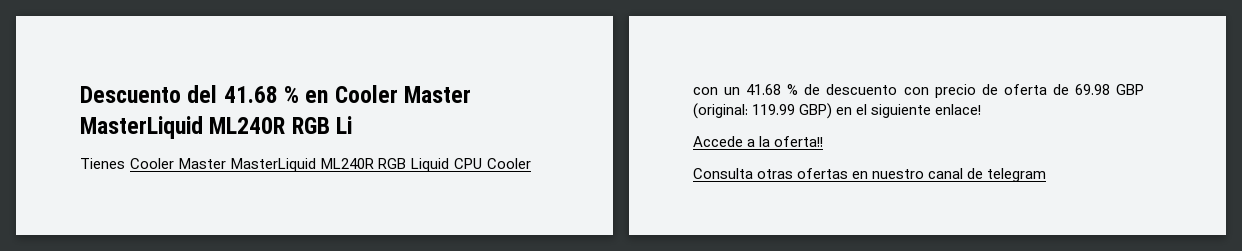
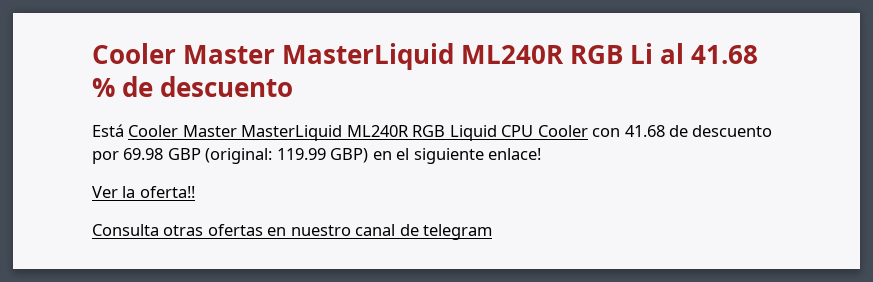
[80,85,329,103] Descuento del 41.68 % en -> (92, 53) none
[80,158,125,169] // Tienes -> [660,43,759,64] [92,76,294,97] [92,124,124,137] al 41.68 % de descuento // Está
[724,84,1069,98] un 41.68 % de descuento con precio de oferta de -> [624,125,773,137] [92,151,119,164] 41.68 de descuento por
[693,136,756,147] Accede a -> [92,186,118,198] Ver

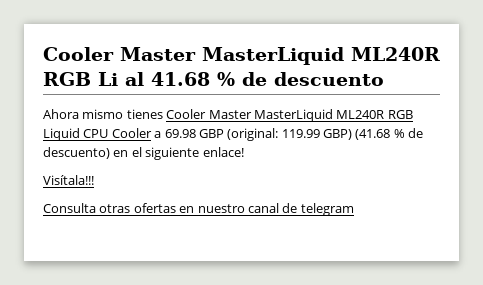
[92,124,124,137] Está -> [43,109,163,119] Ahora mismo tienes
[592,125,773,137] [92,151,119,164] con 41.68 de descuento por -> [154,131,162,138] a
(369, 155) none -> [355,128,424,140] [43,147,110,159] (41.68 % de descuento)
[92,186,195,198] Ver la oferta!! -> [43,175,94,185] Visítala!!!

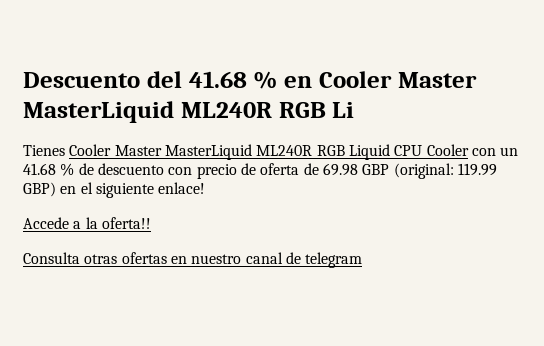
(43, 54) none -> [23,71,312,89] Descuento del 41.68 % en
[125,72,384,86] [43,109,163,119] al 41.68 % de descuento // Ahora mismo tienes -> [23,145,65,156] // Tienes
[154,131,162,138] a -> [471,147,519,156] [23,163,319,179] con un 41.68 % de descuento con precio de oferta de
[355,128,424,140] [43,147,110,159] (41.68 % de descuento) -> (56, 189) none
[43,175,94,185] Visítala!!! -> [23,217,151,229] Accede a la oferta!!

